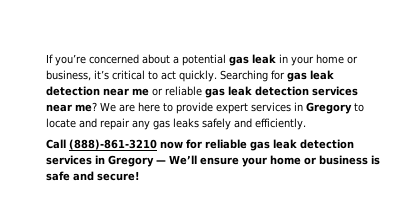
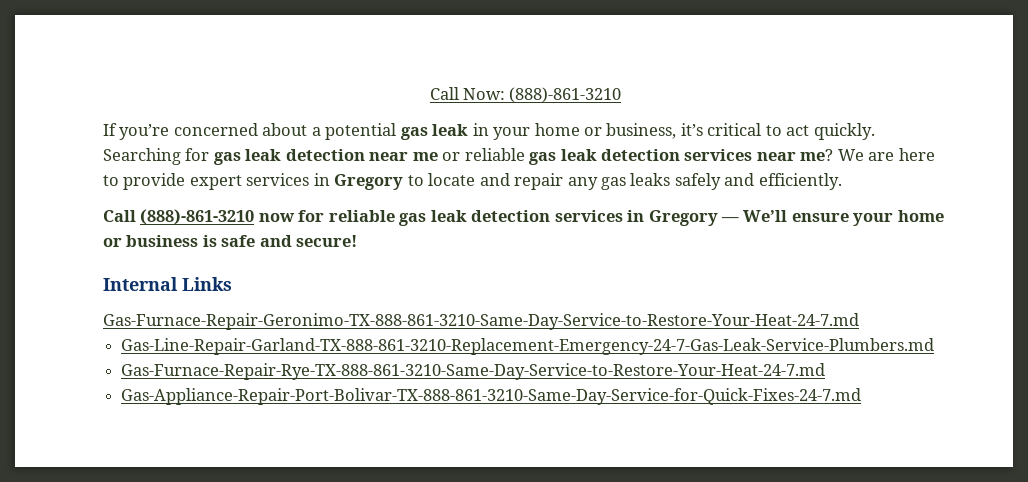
(46, 58) none -> [429,87,622,103] Call Now: (888)-861-3210 //
(140, 176) none -> [103,277,232,291] [103,313,859,330] [121,338,935,355] [121,363,826,380] [121,388,862,405] // Internal Links // Gas-Furnace-Repair-Geronimo-TX-888-861-3210-Same-Day-Service-to-Restore-Your-Heat-24-7.md // Gas-Line-Repair-Garland-TX-888-861-3210-Replacement-Emergency-24-7-Gas-Leak-Service-Plumbers.md // Gas-Furnace-Repair-Rye-TX-888-861-3210-Same-Day-Service-to-Restore-Your-Heat-24-7.md // Gas-Appliance-Repair-Port-Bolivar-TX-888-861-3210-Same-Day-Service-for-Quick-Fixes-24-7.md

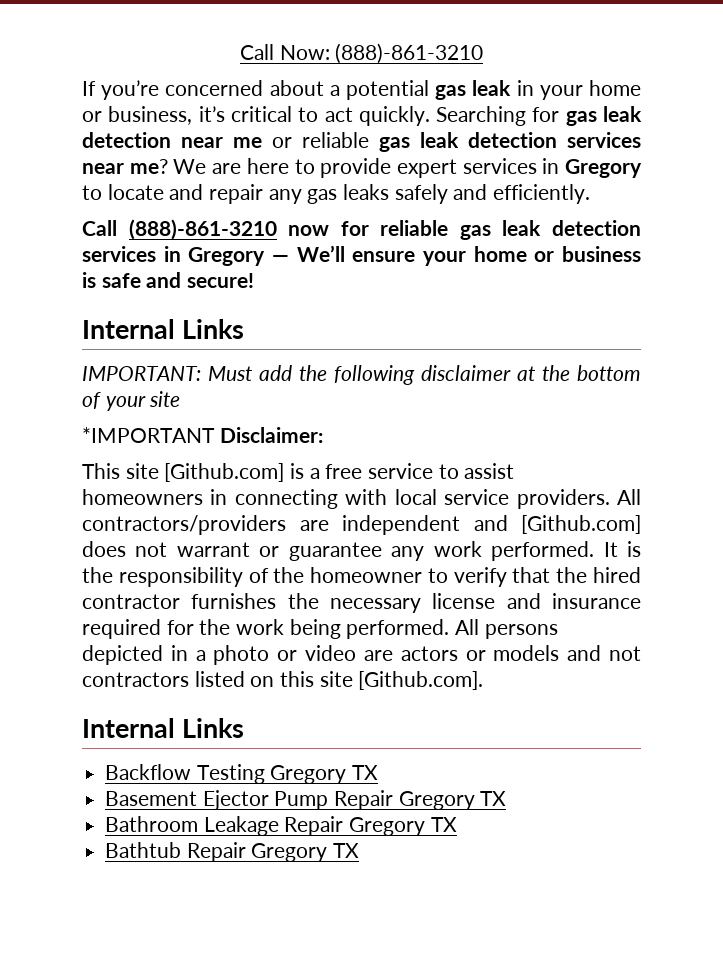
[103,313,859,330] [121,338,935,355] [121,363,826,380] [121,388,862,405] Gas-Furnace-Repair-Geronimo-TX-888-861-3210-Same-Day-Service-to-Restore-Your-Heat-24-7.md // Gas-Line-Repair-Garland-TX-888-861-3210-Replacement-Emergency-24-7-Gas-Leak-Service-Plumbers.md // Gas-Furnace-Repair-Rye-TX-888-861-3210-Same-Day-Service-to-Restore-Your-Heat-24-7.md // Gas-Appliance-Repair-Port-Bolivar-TX-888-861-3210-Same-Day-Service-for-Quick-Fixes-24-7.md -> [82,365,641,385] [82,391,181,411] [82,427,323,443] [82,463,515,482] [82,489,642,509] [82,515,641,535] [82,541,642,561] [82,567,641,587] [82,593,641,613] [82,619,558,639] [82,645,641,665] [82,671,484,690] [82,718,245,738] [105,764,379,784] [105,790,507,810] [105,816,457,836] [105,842,360,862] IMPORTANT: Must add the following disclaimer at the bottom of your site // *IMPORTANT Disclaimer: // This site [Github.com] is a free service to assist homeowners in connecting with local service providers. All contractors/providers are independent and [Github.com] does not warrant or guarantee any work performed. It is the responsibility of the homeowner to verify that the hired contractor furnishes the necessary license and insurance required for the work being performed. All persons depicted in a photo or video are actors or models and not contractors listed on this site [Github.com]. // Internal Links // Backflow Testing Gregory TX // Basement Ejector Pump Repair Gregory TX // Bathroom Leakage Repair Gregory TX // Bathtub Repair Gregory TX

